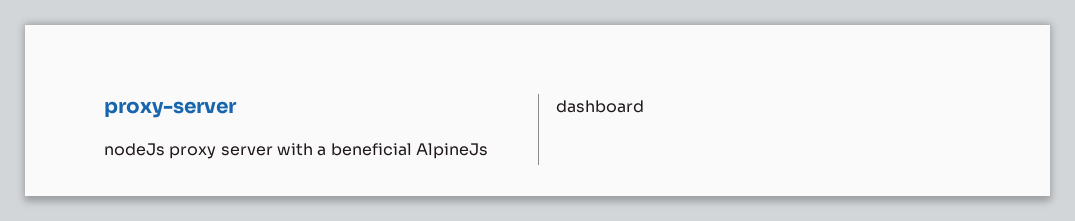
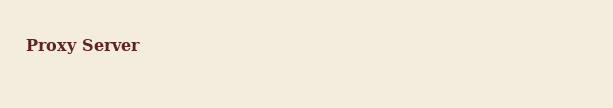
[104,101,237,118] [104,143,488,159] [556,100,644,113] proxy-server // nodeJs proxy server with a beneficial AlpineJs dashboard -> [26,39,140,54] Proxy Server

